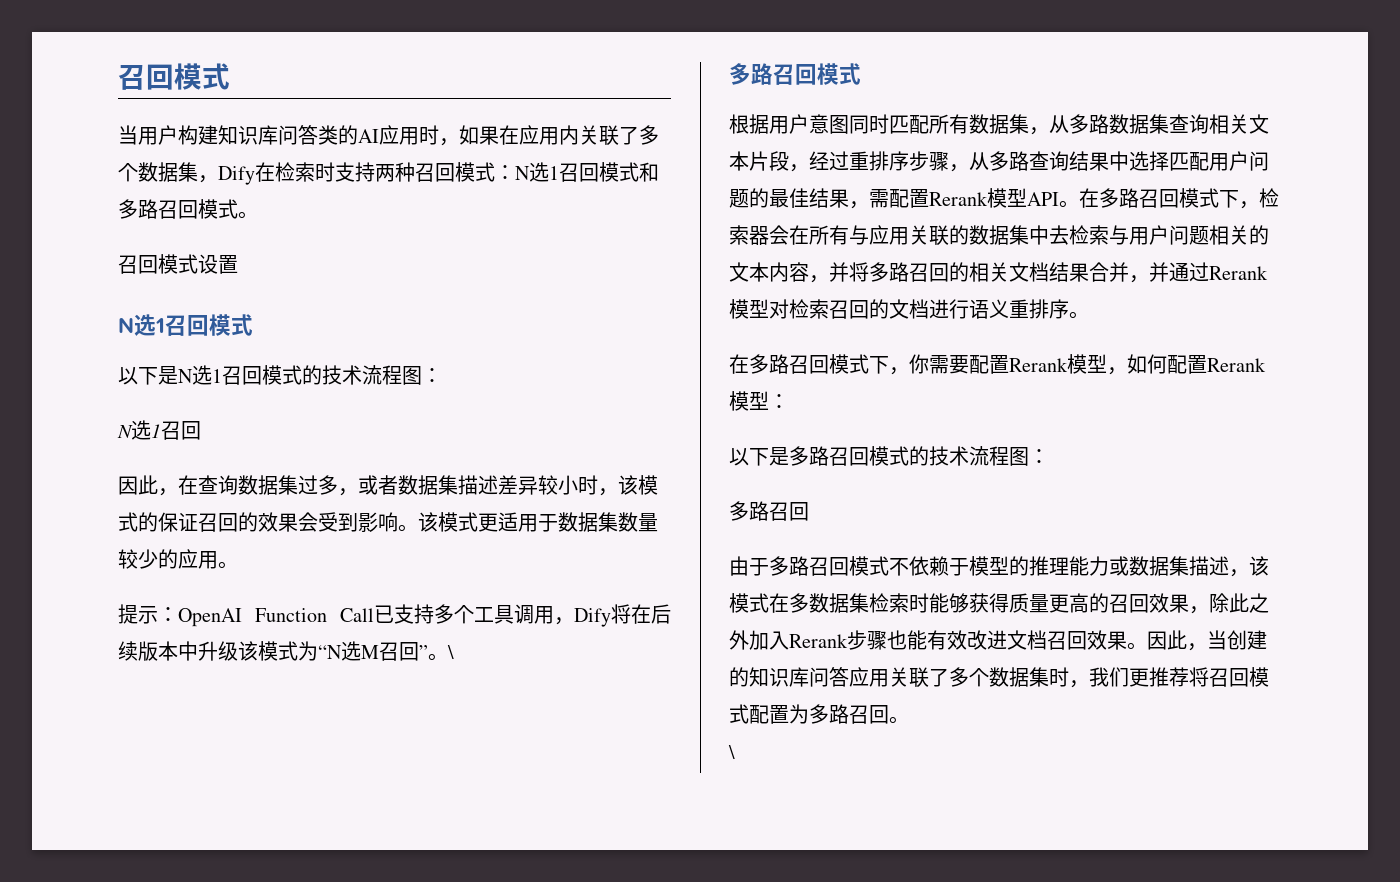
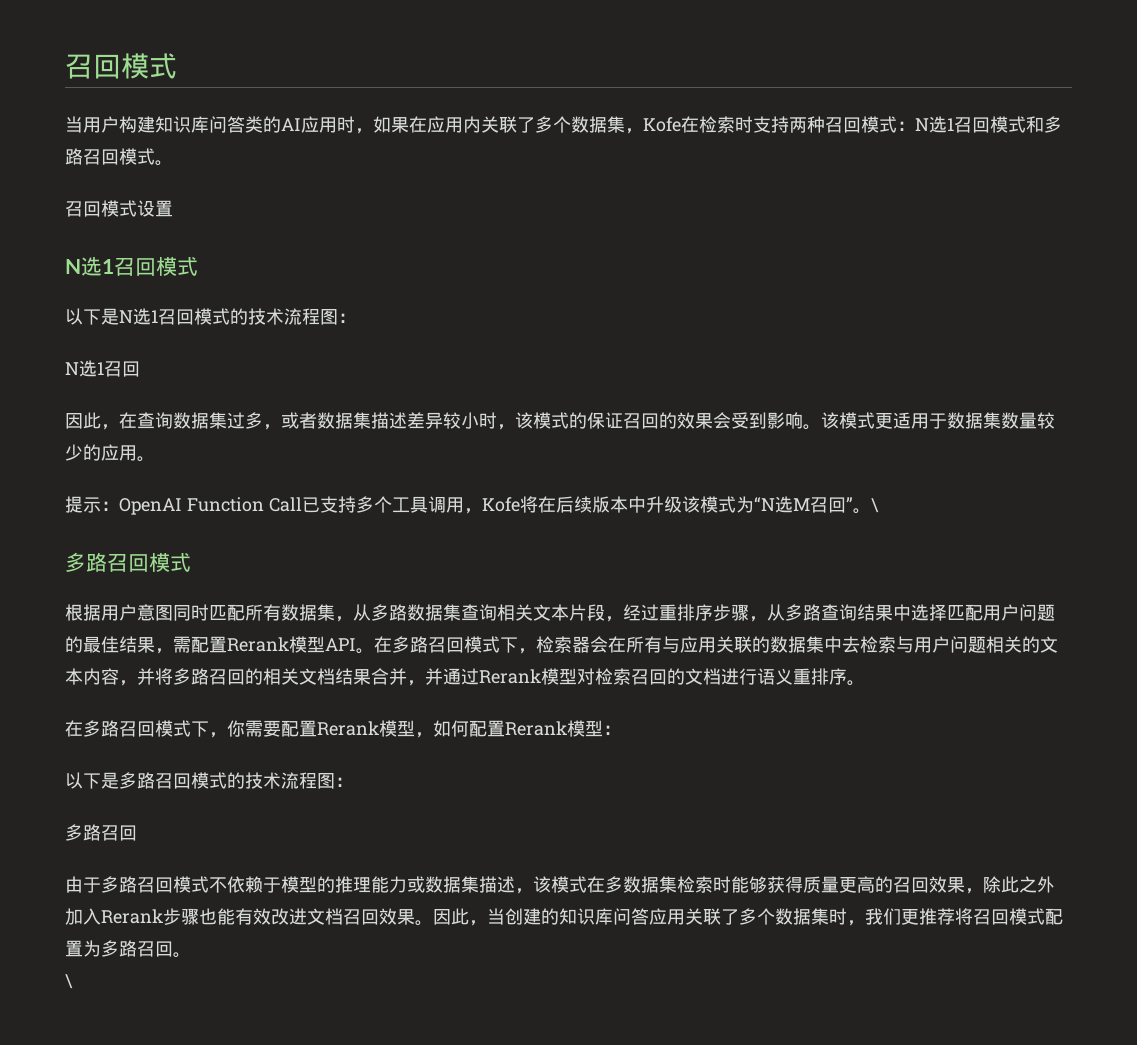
[218,166,255,185] Dify -> [643,117,681,132] Kofe
[574,608,611,627] Dify -> [481,497,520,512] Kofe

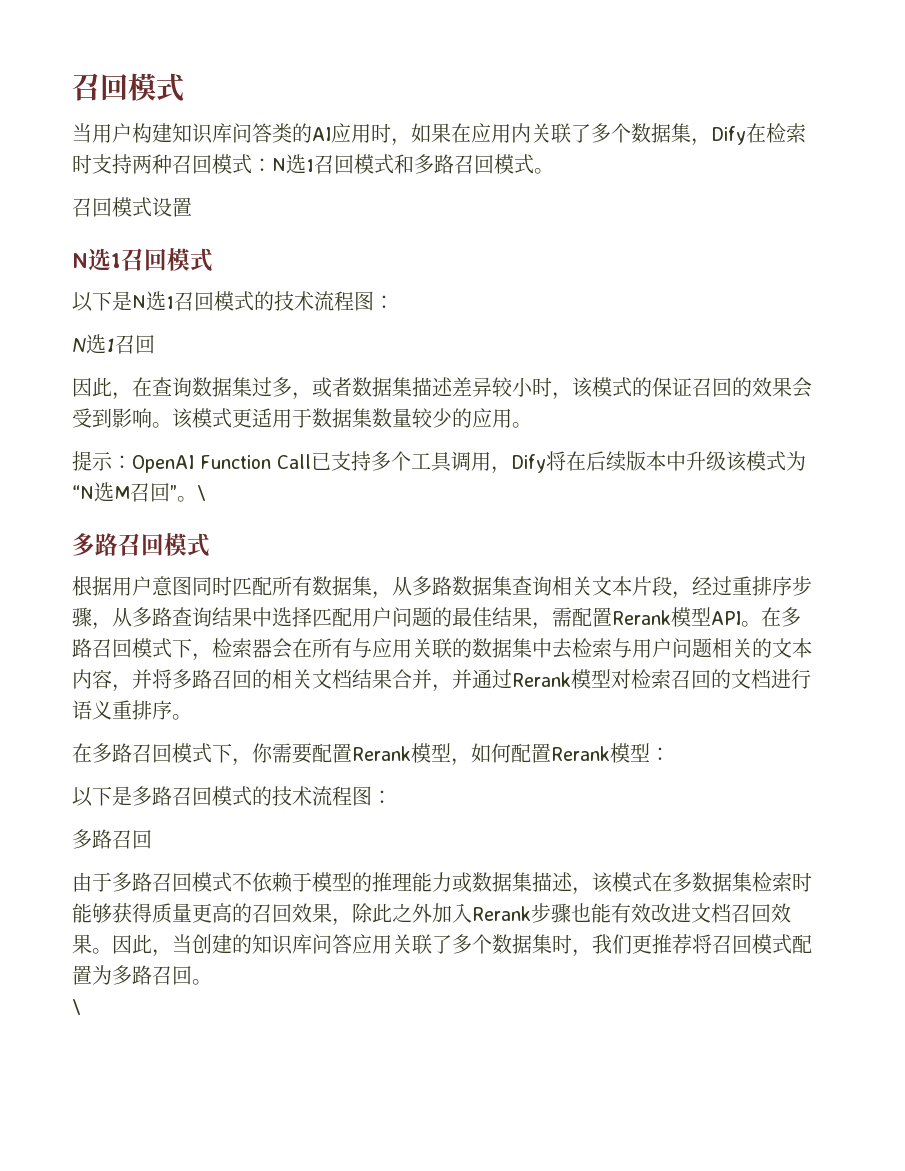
[643,117,681,132] Kofe -> [711,126,746,145] Dify
[481,497,520,512] Kofe -> [511,454,546,473] Dify

